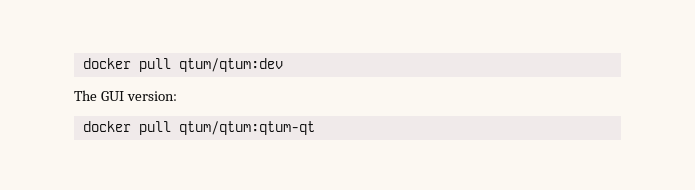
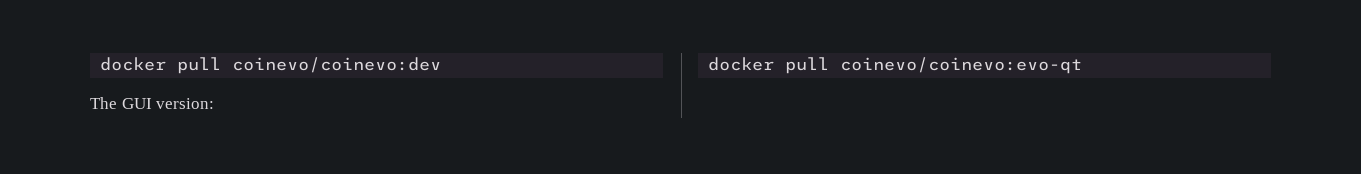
[82,58,283,72] docker pull qtum/qtum:dev -> [100,57,442,74] docker pull coinevo/coinevo:dev
[178,121,315,135] qtum/qtum:qtum-qt -> [840,57,1083,74] coinevo/coinevo:evo-qt

